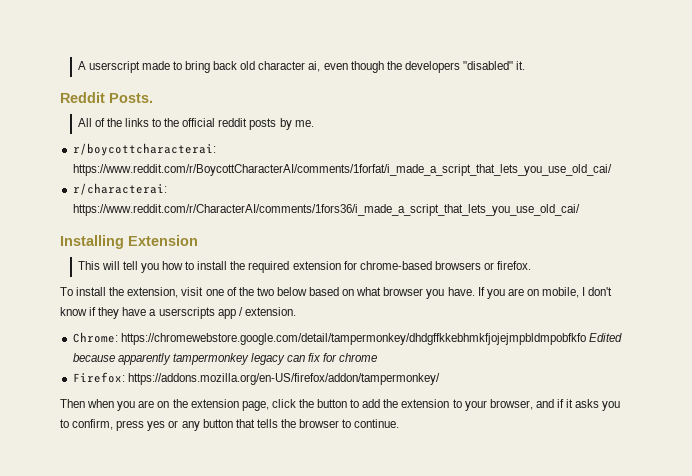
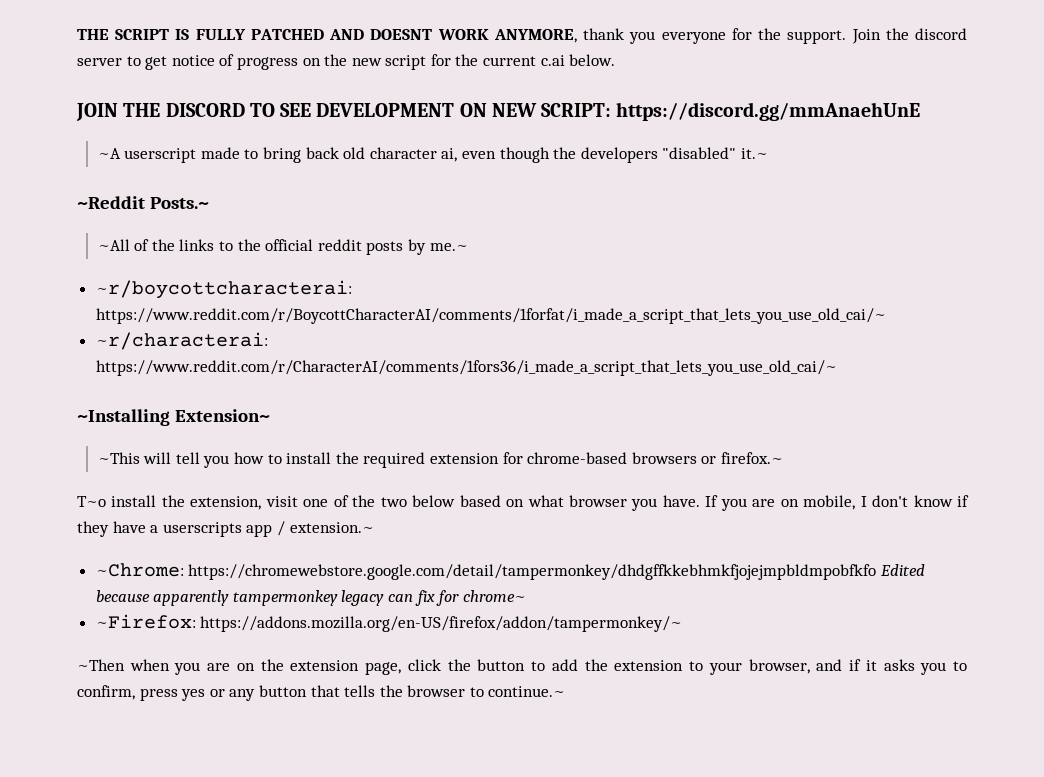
[77,61,86,70] A -> [77,28,968,44] [77,54,616,70] [76,102,921,121] [97,148,121,159] THE SCRIPT IS FULLY PATCHED AND DOESNT WORK ANYMORE, thank you everyone for the support. Join the discord server to get notice of progress on the new script for the current c.ai below. // JOIN THE DISCORD TO SEE DEVELOPMENT ON NEW SCRIPT: https://discord.gg/mmAnaehUnE // ~A
[516,61,526,70] [60,92,153,103] [77,118,92,127] it. // Reddit Posts. // All -> [740,148,768,159] [77,196,209,209] [97,239,130,251] it.~ // ~Reddit Posts.~ // ~All
[294,120,314,127] [72,143,216,156] [72,164,612,176] [72,183,167,195] [72,204,580,216] [60,235,198,249] [77,261,100,270] me. // r/boycottcharacterai: https://www.reddit.com/r/BoycottCharacterAI/comments/1forfat/i_made_a_script_that_lets_you_use_old_cai/ // r/characterai: https://www.reddit.com/r/CharacterAI/comments/1fors36/i_made_a_script_that_lets_you_use_old_cai/ // Installing Extension // This -> [429,243,468,251] [95,280,352,299] [95,308,886,324] [95,332,268,350] [95,360,837,376] [77,409,270,426] [97,452,140,464] me.~ // ~r/boycottcharacterai: https://www.reddit.com/r/BoycottCharacterAI/comments/1forfat/i_made_a_script_that_lets_you_use_old_cai/~ // ~r/characterai: https://www.reddit.com/r/CharacterAI/comments/1fors36/i_made_a_script_that_lets_you_use_old_cai/~ // ~Installing Extension~ // ~This
[497,261,532,270] [60,287,73,296] firefox. // To -> [720,452,783,464] [77,496,106,507] firefox.~ // T~o
[244,307,296,316] [72,332,118,343] extension. // Chrome: -> [289,522,374,533] [95,563,184,577] extension.~ // ~Chrome:
[339,353,378,362] [72,372,440,385] [60,399,85,408] chrome // Firefox: https://addons.mozilla.org/en-US/firefox/addon/tampermonkey/ // Then -> [462,590,526,602] [95,614,683,632] [77,659,125,671] chrome~ // ~Firefox: https://addons.mozilla.org/en-US/firefox/addon/tampermonkey/~ // ~Then
[354,419,400,428] continue. -> [488,686,566,697] continue.~

